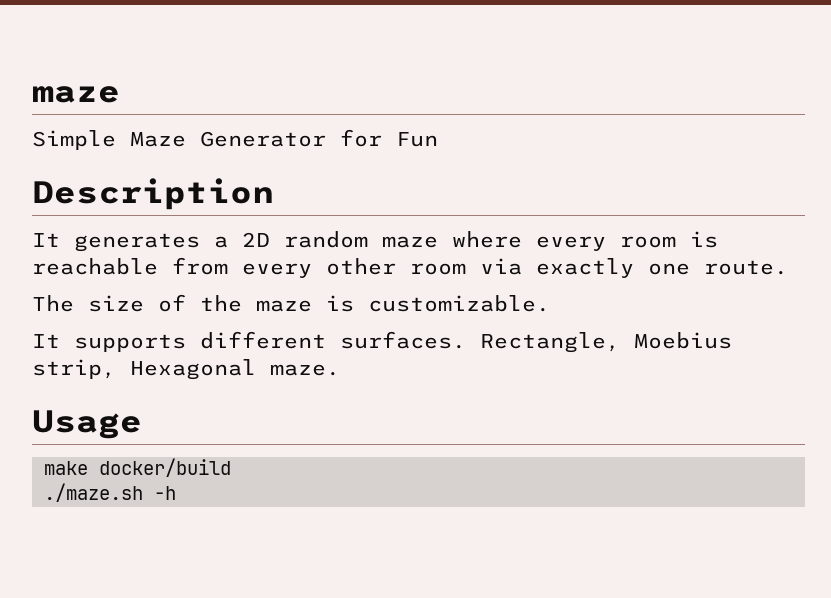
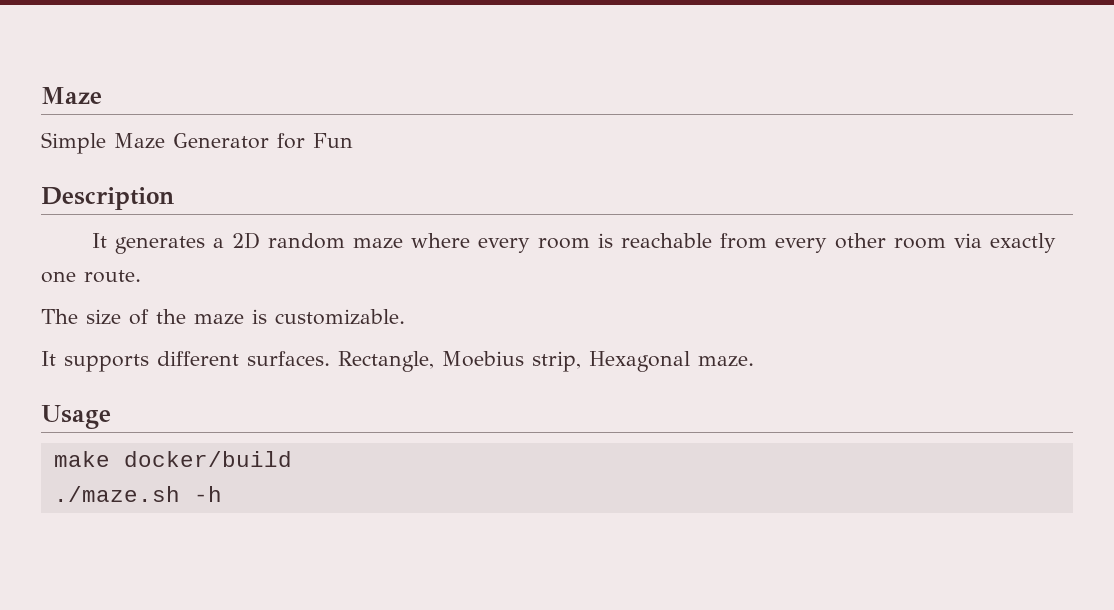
[32,86,120,103] maze -> [41,87,102,104] Maze

